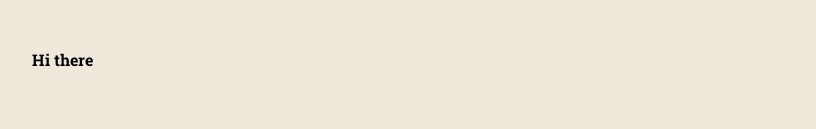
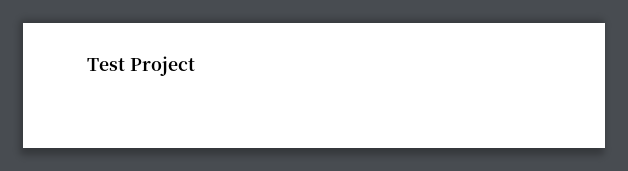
[32,53,94,67] Hi there -> [87,56,195,76] Test Project

